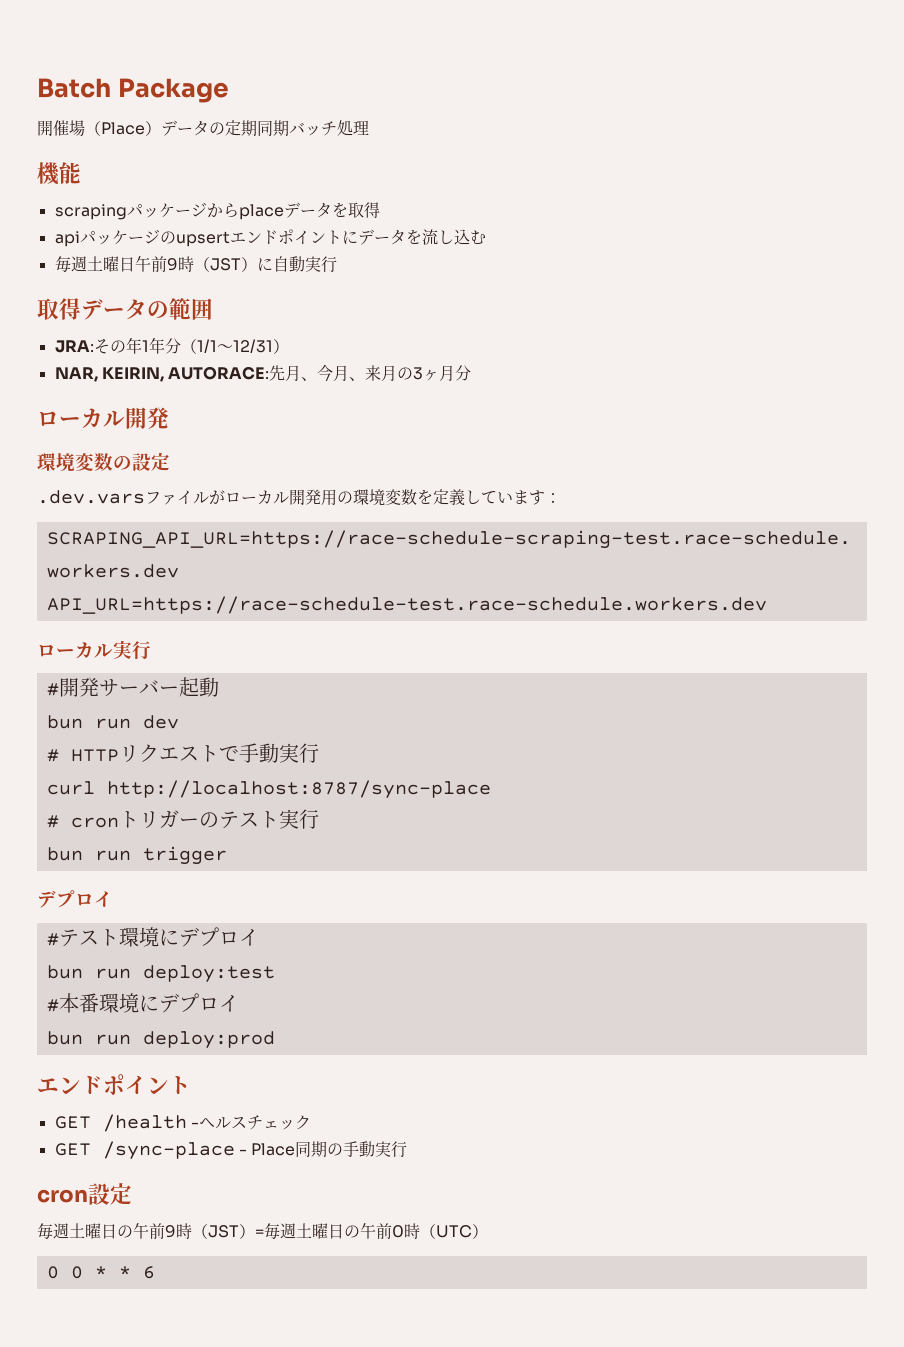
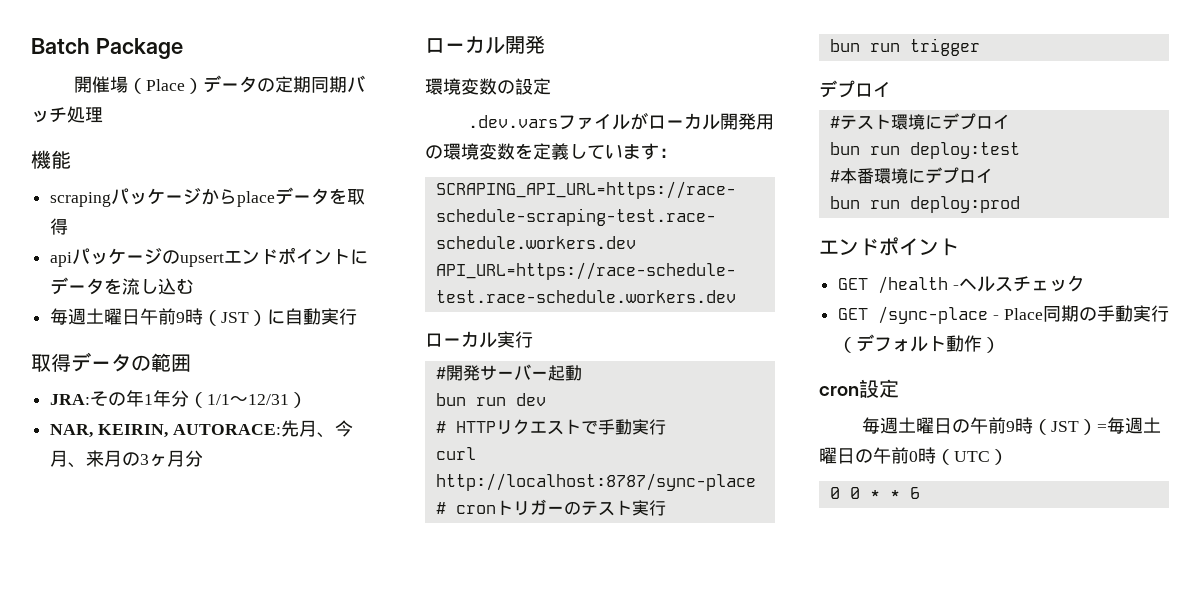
(408, 1149) none -> [838,334,1001,353] （デフォルト動作）

